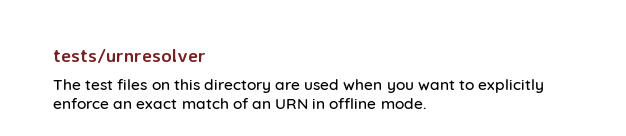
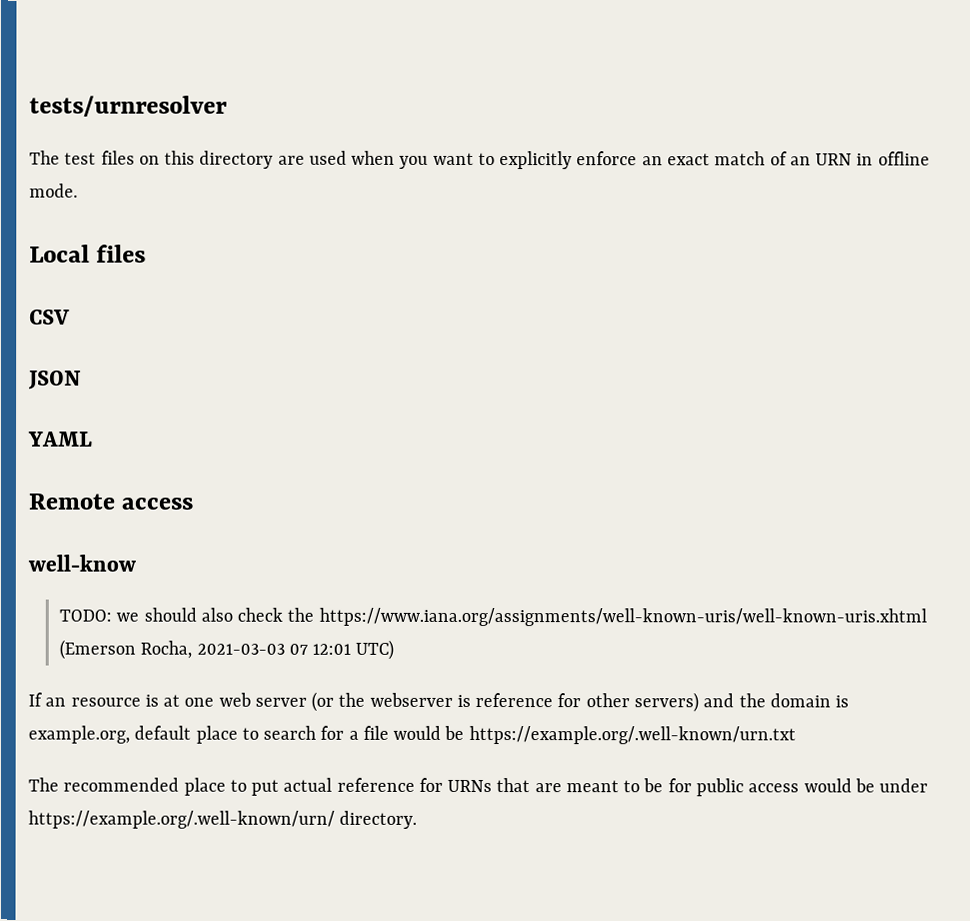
(426, 103) none -> [29,244,147,263] [29,309,70,325] [28,370,81,390] [28,431,93,447] [28,493,194,510] [28,554,136,572] [59,607,927,627] [59,639,395,660] [28,691,850,713] [28,725,796,745] [28,777,929,797] [28,810,418,829] // Local files // CSV // JSON // YAML // Remote access // well-know // TODO: we should also check the https://www.iana.org/assignments/well-known-uris/well-known-uris.xhtml (Emerson Rocha, 2021-03-03 07 12:01 UTC) // If an resource is at one web server (or the webserver is reference for other servers) and the domain is example.org, default place to search for a file would be https://example.org/.well-known/urn.txt // The recommended place to put actual reference for URNs that are meant to be for public access would be under https://example.org/.well-known/urn/ directory.

